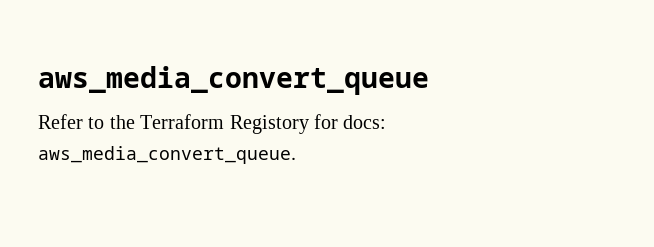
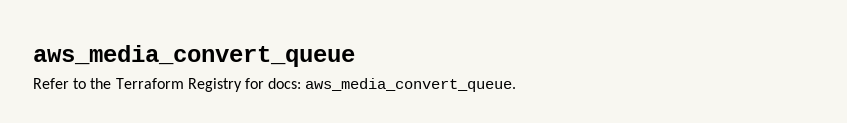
[229,115,309,134] Registory -> [187,78,242,92] Registry

